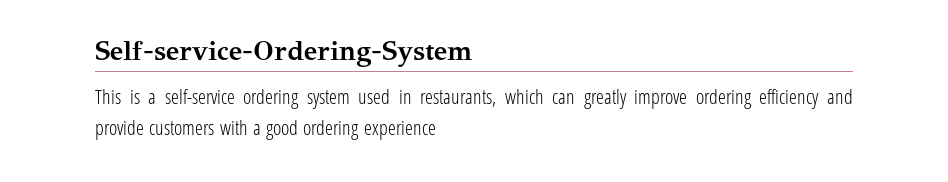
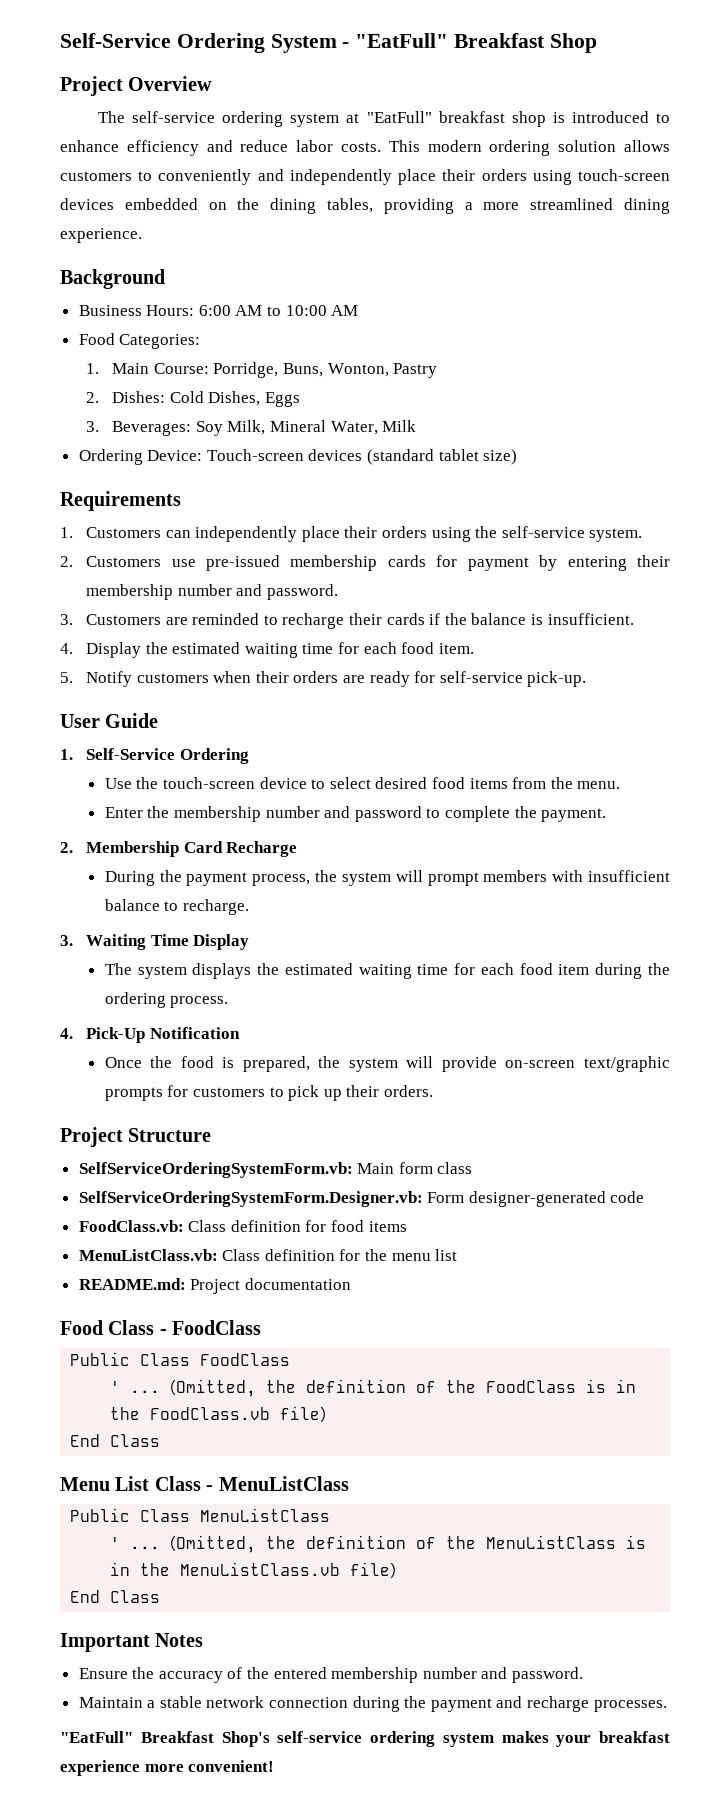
[95,40,473,67] [95,89,853,109] [95,120,436,140] Self-service-Ordering-System // This is a self-service ordering system used in restaurants, which can greatly improve ordering efficiency and provide customers with a good ordering experience -> [60,33,597,53] [60,76,213,96] [98,111,670,127] [60,140,670,156] [60,169,670,185] [60,198,670,214] [60,228,142,243] [60,269,165,289] [78,305,359,316] [78,333,201,349] [86,362,438,378] [86,391,300,407] [86,420,417,436] [78,449,518,465] [60,491,181,511] [60,526,643,542] [60,555,670,571] [86,584,338,600] [60,613,634,629] [60,642,474,658] [60,671,587,687] [60,713,159,728] [60,748,249,764] [104,777,621,789] [104,806,607,822] [60,841,298,857] [104,870,671,886] [104,899,249,915] [60,934,250,950] [104,963,671,979] [104,992,229,1008] [60,1027,240,1043] [104,1056,670,1072] [104,1085,433,1101] [60,1127,212,1147] [78,1162,473,1178] [78,1191,645,1207] [78,1220,407,1232] [78,1249,458,1261] [78,1278,351,1294] [60,1320,262,1335] [70,1352,291,1366] [110,1379,637,1397] [110,1406,337,1422] [70,1434,161,1447] [60,1476,349,1491] [70,1508,331,1522] [110,1535,647,1553] [110,1562,407,1578] [70,1590,161,1603] [60,1633,204,1652] [78,1667,584,1683] [78,1696,667,1712] [60,1731,670,1747] [60,1760,275,1776] Self-Service Ordering System - "EatFull" Breakfast Shop // Project Overview // The self-service ordering system at "EatFull" breakfast shop is introduced to enhance efficiency and reduce labor costs. This modern ordering solution allows customers to conveniently and independently place their orders using touch-screen devices embedded on the dining tables, providing a more streamlined dining experience. // Background // Business Hours: 6:00 AM to 10:00 AM // Food Categories: // 1. Main Course: Porridge, Buns, Wonton, Pastry // 2. Dishes: Cold Dishes, Eggs // 3. Beverages: Soy Milk, Mineral Water, Milk // Ordering Device: Touch-screen devices (standard tablet size) // Requirements // 1. Customers can independently place their orders using the self-service system. // 2. Customers use pre-issued membership cards for payment by entering their membership number and password. // 3. Customers are reminded to recharge their cards if the balance is insufficient. // 4. Display the estimated waiting time for each food item. // 5. Notify customers when their orders are ready for self-service pick-up. // User Guide // 1. Self-Service Ordering // Use the touch-screen device to select desired food items from the menu. // Enter the membership number and password to complete the payment. // 2. Membership Card Recharge // During the payment process, the system will prompt members with insufficient balance to recharge. // 3. Waiting Time Display // The system displays the estimated waiting time for each food item during the ordering process. // 4. Pick-Up Notification // Once the food is prepared, the system will provide on-screen text/graphic prompts for customers to pick up their orders. // Project Structure // SelfServiceOrderingSystemForm.vb: Main form class // SelfServiceOrderingSystemForm.Designer.vb: Form designer-generated code // FoodClass.vb: Class definition for food items // MenuListClass.vb: Class definition for the menu list // README.md: Project documentation // Food Class - FoodClass // Public Class FoodClass // ' ...（Omitted, the definition of the FoodClass is in the FoodClass.vb file） // End Class // Menu List Class - MenuListClass // Public Class MenuListClass // ' ...（Omitted, the definition of the MenuListClass is in the MenuListClass.vb file） // End Class // Important Notes // Ensure the accuracy of the entered membership number and password. // Maintain a stable network connection during the payment and recharge processes. // "EatFull" Breakfast Shop's self-service ordering system makes your breakfast experience more convenient!

